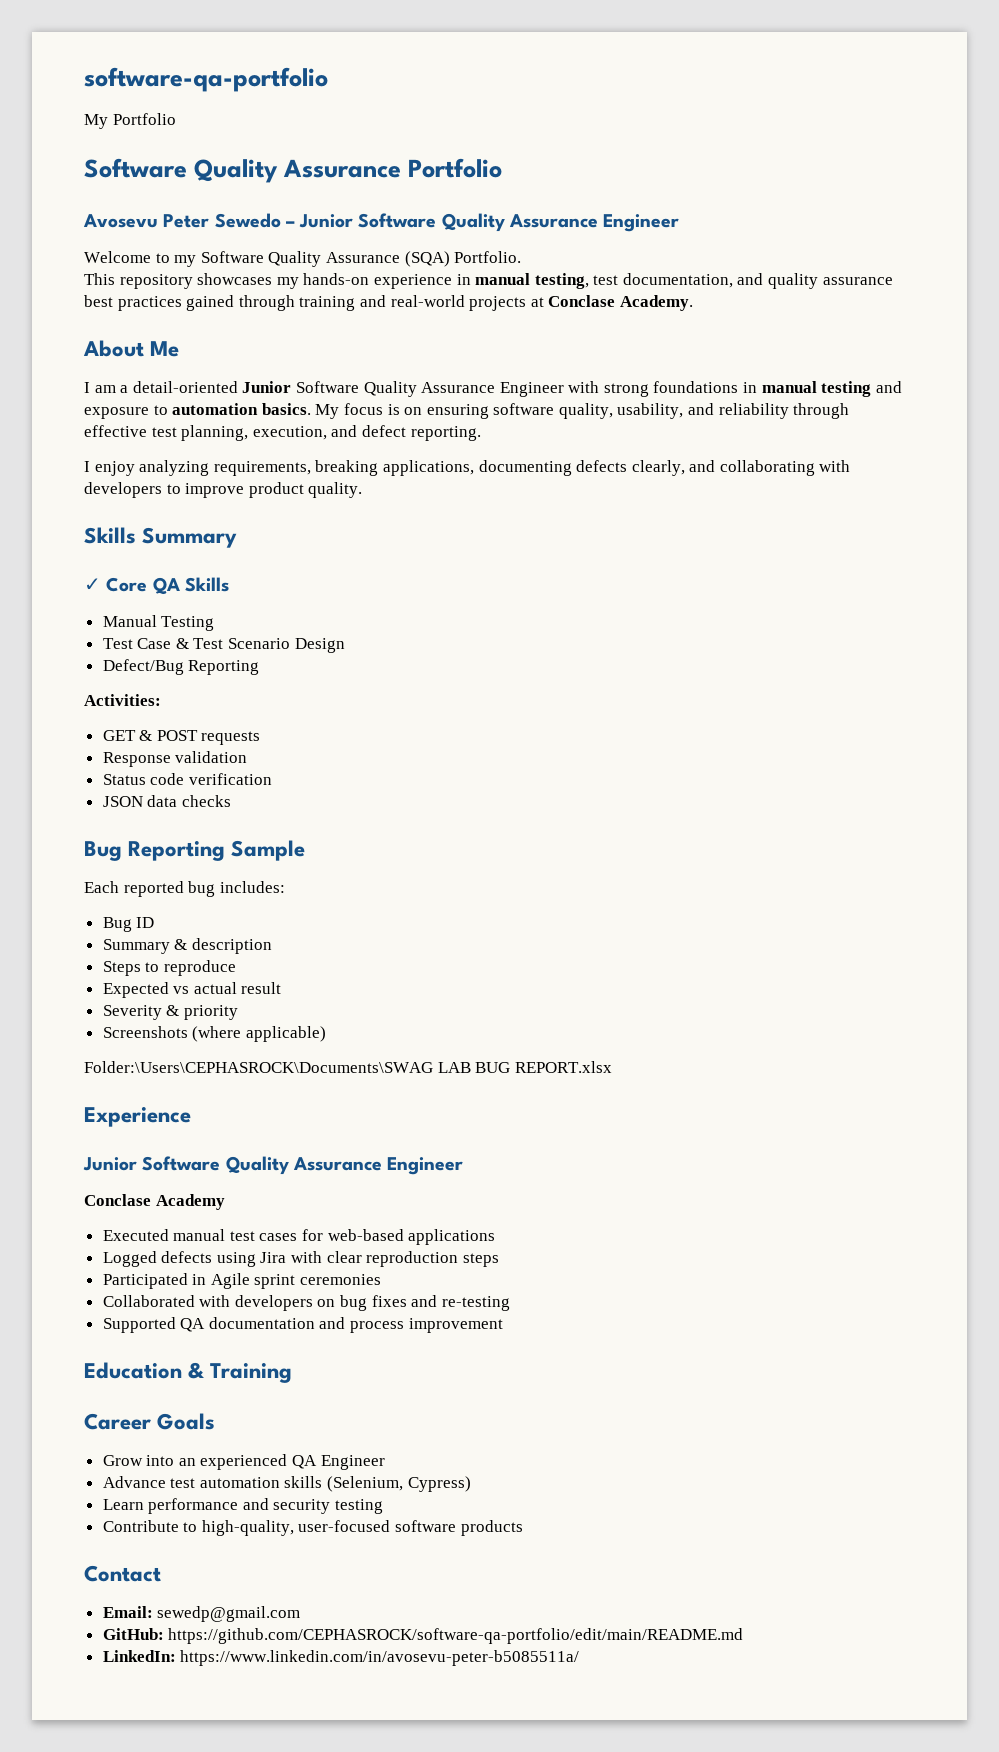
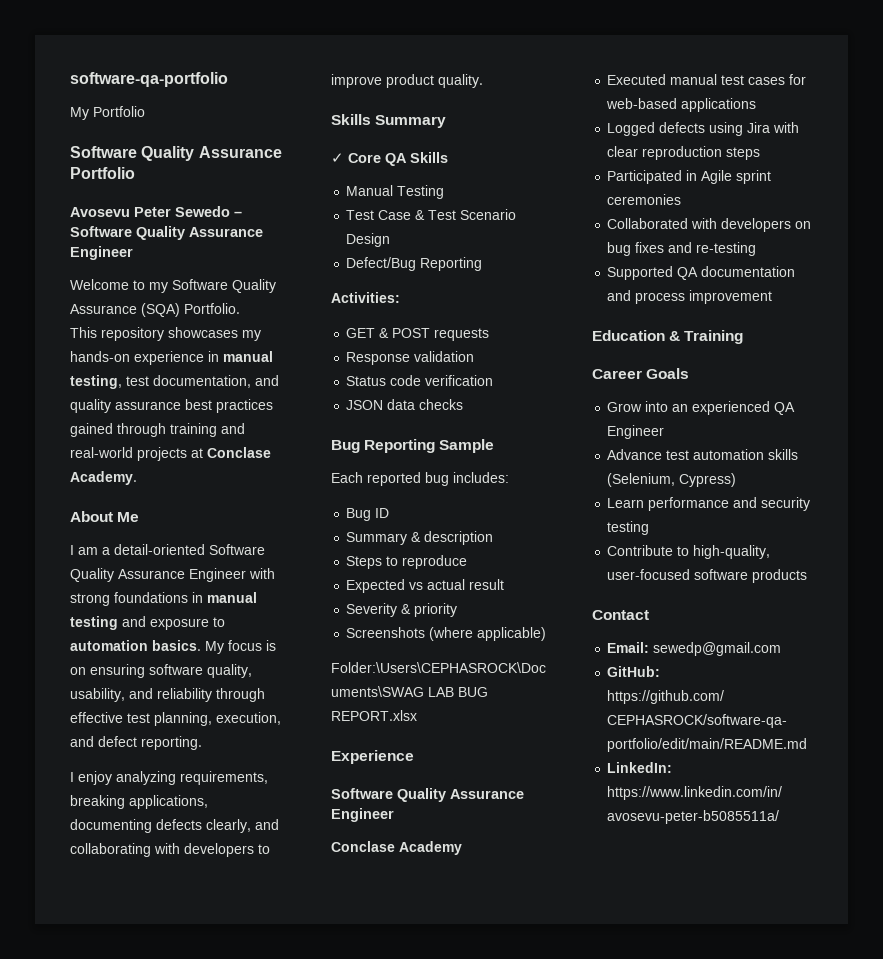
[299,214,354,228] Junior -> (242, 214) none
[242,381,292,393] Junior -> (205, 549) none
[83,1157,137,1171] Junior -> (414, 757) none

